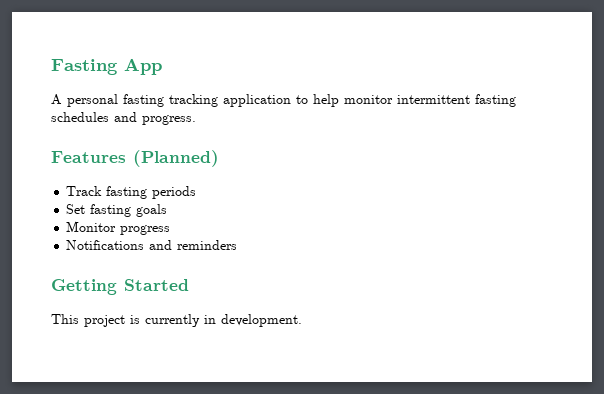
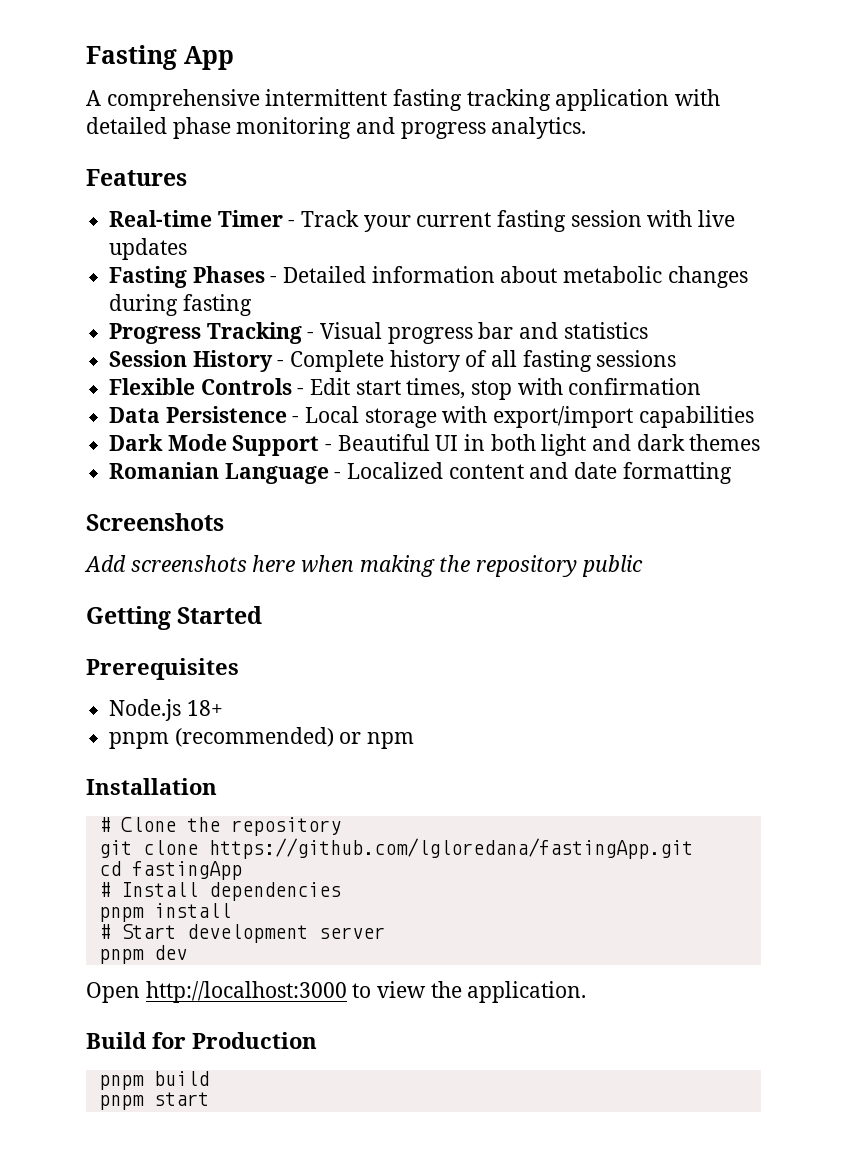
[67,94,118,107] personal -> [106,89,388,111] comprehensive intermittent
[296,94,516,107] [51,112,196,125] [51,150,219,167] [66,186,197,199] [66,204,168,217] [66,221,171,235] [66,240,238,250] [51,279,189,295] [51,314,302,327] to help monitor intermittent fasting schedules and progress. // Features (Planned) // Track fasting periods // Set fasting goals // Monitor progress // Notifications and reminders // Getting Started // This project is currently in development. -> [675,89,721,106] [86,117,587,139] [86,169,187,186] [109,210,736,232] [109,238,188,260] [109,266,748,288] [109,294,252,316] [109,322,648,344] [109,350,677,372] [109,378,702,400] [109,406,754,428] [109,434,761,456] [109,462,732,484] [86,513,224,531] [84,555,643,577] [86,606,263,630] [86,658,239,680] [109,699,223,721] [109,727,415,749] [86,778,217,795] [98,817,341,836] [98,838,693,859] [98,861,242,880] [98,882,341,901] [98,903,231,922] [98,924,385,943] [98,945,187,964] [86,981,587,1003] [86,1032,317,1049] [98,1071,209,1090] [98,1092,209,1110] with detailed phase monitoring and progress analytics. // Features // Real-time Timer - Track your current fasting session with live updates // Fasting Phases - Detailed information about metabolic changes during fasting // Progress Tracking - Visual progress bar and statistics // Session History - Complete history of all fasting sessions // Flexible Controls - Edit start times, stop with confirmation // Data Persistence - Local storage with export/import capabilities // Dark Mode Support - Beautiful UI in both light and dark themes // Romanian Language - Localized content and date formatting // Screenshots // Add screenshots here when making the repository public // Getting Started // Prerequisites // Node.js 18+ // pnpm (recommended) or npm // Installation // # Clone the repository // git clone https://github.com/lgloredana/fastingApp.git // cd fastingApp // # Install dependencies // pnpm install // # Start development server // pnpm dev // Open http://localhost:3000 to view the application. // Build for Production // pnpm build // pnpm start

